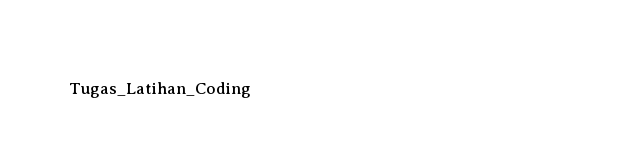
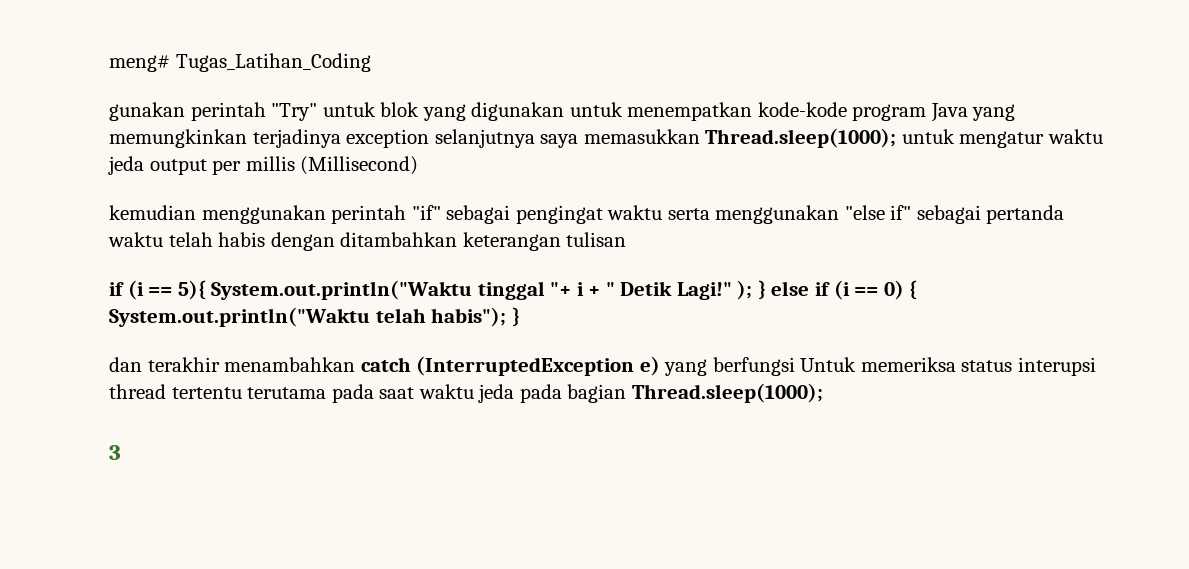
(69, 90) none -> [109,55,170,72] meng#
(251, 90) none -> [109,102,1016,122] [109,128,1103,148] [108,156,419,175] [109,205,1065,224] [108,232,627,251] [109,280,918,300] [109,307,520,327] [109,356,1096,376] [109,383,823,403] [109,445,121,460] // gunakan perintah "Try" untuk blok yang digunakan untuk menempatkan kode-kode program Java yang memungkinkan terjadinya exception selanjutnya saya memasukkan Thread.sleep(1000); untuk mengatur waktu jeda output per millis (Millisecond) // kemudian menggunakan perintah "if" sebagai pengingat waktu serta menggunakan "else if" sebagai pertanda waktu telah habis dengan ditambahkan keterangan tulisan // if (i == 5){ System.out.println("Waktu tinggal "+ i + " Detik Lagi!" ); } else if (i == 0) { System.out.println("Waktu telah habis"); } // dan terakhir menambahkan catch (InterruptedException e) yang berfungsi Untuk memeriksa status interupsi thread tertentu terutama pada saat waktu jeda pada bagian Thread.sleep(1000); // 3

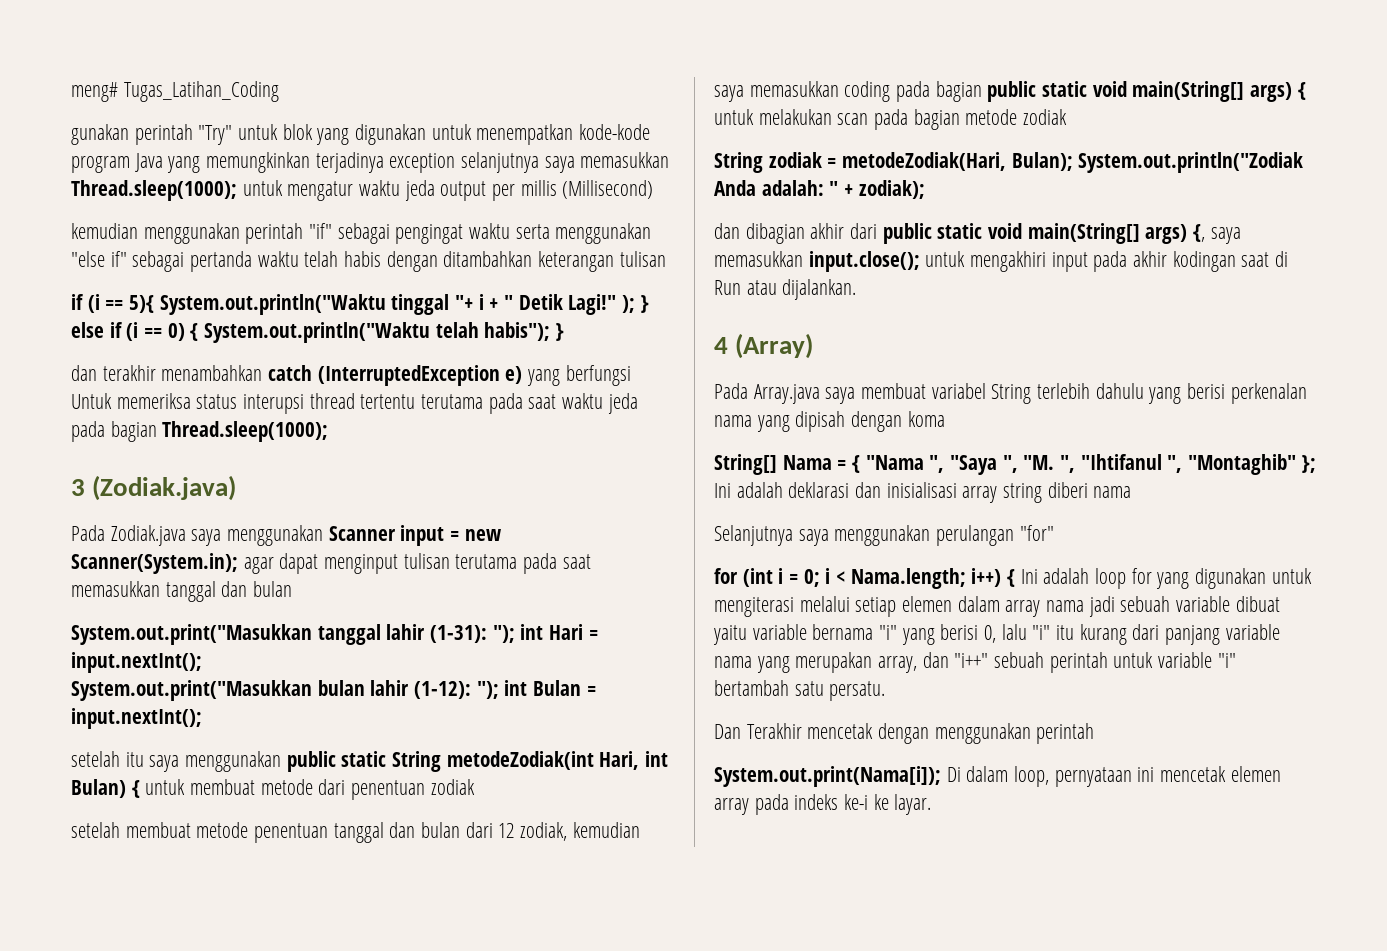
(121, 452) none -> [92,475,237,501] [71,525,501,546] [71,553,591,574] [71,581,293,602] [71,624,598,645] [71,652,202,673] [71,680,596,701] [71,708,202,729] [71,751,669,772] [71,779,475,800] [71,822,640,843] [714,81,1306,102] [714,109,1068,130] [714,152,1304,173] [714,180,925,199] [714,223,1241,244] [714,251,1289,272] [714,279,857,300] [714,333,814,359] [714,383,1307,404] [714,411,945,432] [714,454,1316,475] [714,482,1132,503] [714,525,1054,546] [714,568,1312,589] [714,596,1280,617] [713,624,1280,645] [714,652,1236,673] [714,680,886,701] [714,723,1095,744] [714,766,1281,787] [714,794,932,815] (Zodiak.java) // Pada Zodiak.java saya menggunakan Scanner input = new Scanner(System.in); agar dapat menginput tulisan terutama pada saat memasukkan tanggal dan bulan // System.out.print("Masukkan tanggal lahir (1-31): "); int Hari = input.nextInt(); // System.out.print("Masukkan bulan lahir (1-12): "); int Bulan = input.nextInt(); // setelah itu saya menggunakan public static String metodeZodiak(int Hari, int Bulan) { untuk membuat metode dari penentuan zodiak // setelah membuat metode penentuan tanggal dan bulan dari 12 zodiak, kemudian saya memasukkan coding pada bagian public static void main(String[] args) { untuk melakukan scan pada bagian metode zodiak // String zodiak = metodeZodiak(Hari, Bulan); System.out.println("Zodiak Anda adalah: " + zodiak); // dan dibagian akhir dari public static void main(String[] args) {, saya memasukkan input.close(); untuk mengakhiri input pada akhir kodingan saat di Run atau dijalankan. // 4 (Array) // Pada Array.java saya membuat variabel String terlebih dahulu yang berisi perkenalan nama yang dipisah dengan koma // String[] Nama = { "Nama ", "Saya ", "M. ", "Ihtifanul ", "Montaghib" }; Ini adalah deklarasi dan inisialisasi array string diberi nama // Selanjutnya saya menggunakan perulangan "for" // for (int i = 0; i < Nama.length; i++) { Ini adalah loop for yang digunakan untuk mengiterasi melalui setiap elemen dalam array nama jadi sebuah variable dibuat yaitu variable bernama "i" yang berisi 0, lalu "i" itu kurang dari panjang variable nama yang merupakan array, dan "i++" sebuah perintah untuk variable "i" bertambah satu persatu. // Dan Terakhir mencetak dengan menggunakan perintah // System.out.print(Nama[i]); Di dalam loop, pernyataan ini mencetak elemen array pada indeks ke-i ke layar.

